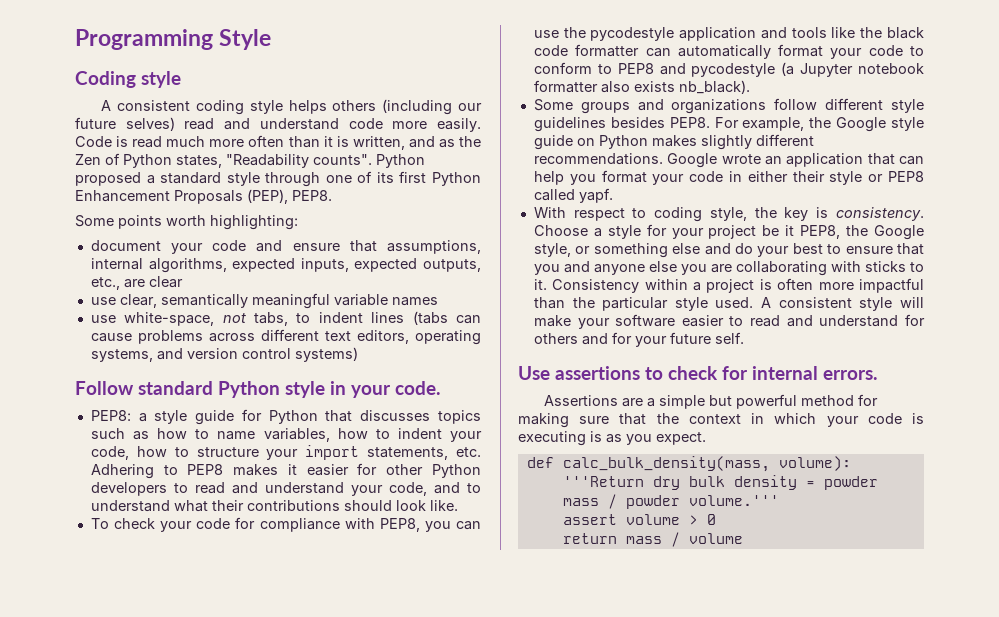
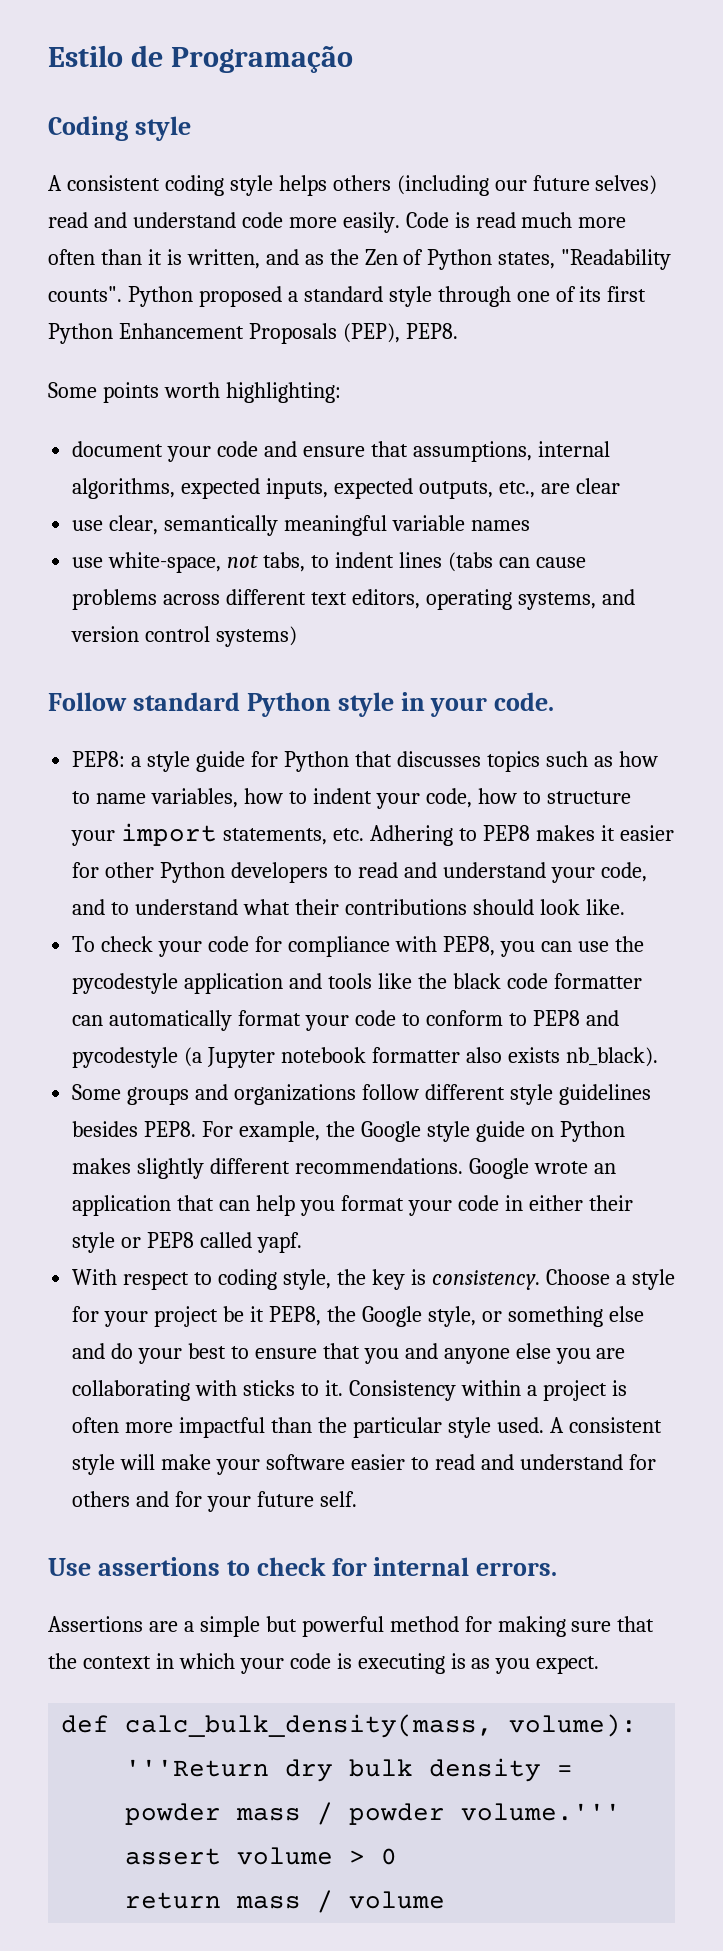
[75,29,272,50] Programming Style -> [48,45,354,73] Estilo de Programação

